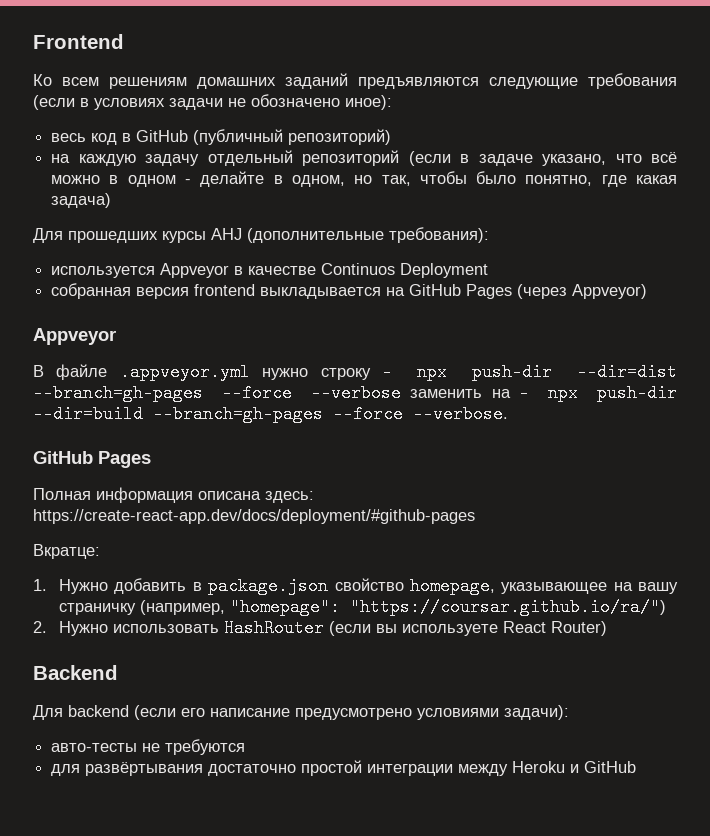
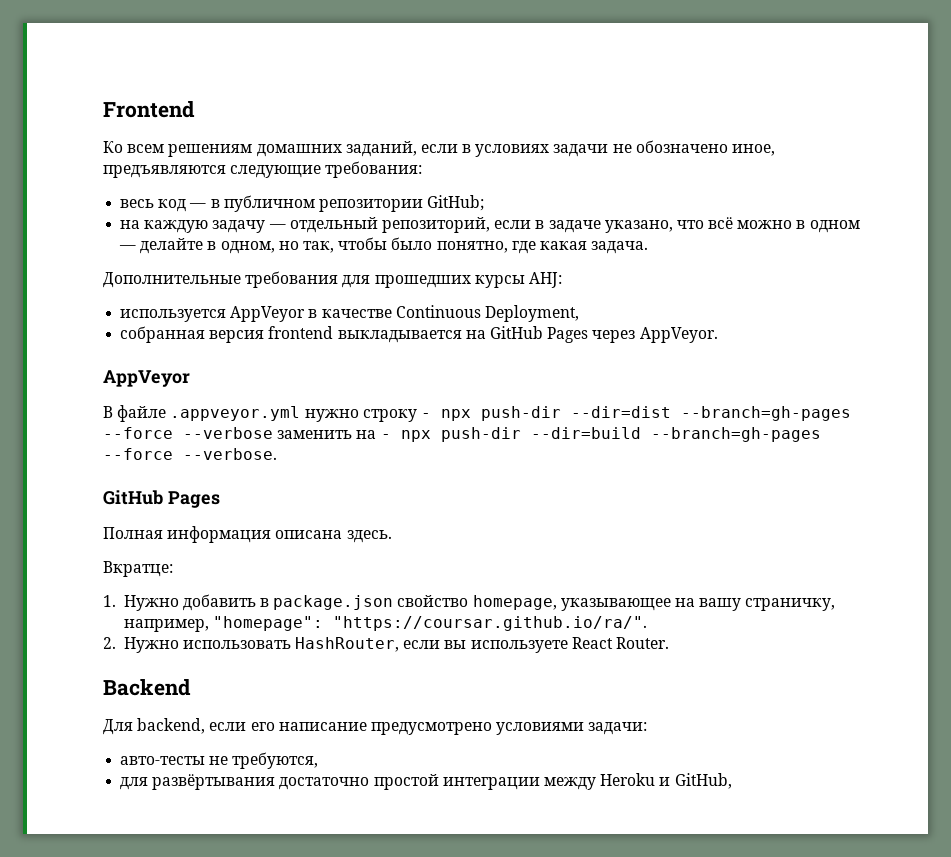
[285,73,677,89] [33,95,75,110] заданий предъявляются следующие требования (если -> [345,141,458,157] заданий, если
[345,95,392,110] [51,129,392,145] иное): // весь код в GitHub (публичный репозиторий) -> [732,144,776,156] [103,161,423,178] [120,195,485,212] иное, предъявляются следующие требования: // весь код — в публичном репозитории GitHub;
[207,150,451,166] отдельный репозиторий (если -> [268,217,532,233] — отдельный репозиторий, если
[185,179,192,184] - -> [119,245,137,250] —
[51,193,112,208] [33,227,489,243] задача) // Для прошедших курсы AHJ (дополнительные требования): -> [591,241,649,254] [103,271,562,288] задача. // Дополнительные требования для прошедших курсы AHJ:
[160,263,230,278] Appveyor -> [230,306,306,322] AppVeyor
[321,263,489,278] Continuos Deployment -> [395,305,579,322] Continuous Deployment,
[517,284,648,299] [33,328,116,345] (через Appveyor) // Appveyor -> [592,327,718,343] [103,370,190,387] через AppVeyor. // AppVeyor
[265,491,314,503] [33,509,475,524] здесь: https://create-react-app.dev/docs/deployment/#github-pages -> [346,530,392,543] здесь.
[59,598,667,616] страничку (например, "homepage": "https://coursar.github.io/ra/") -> [745,598,836,611] [123,616,647,632] страничку, например, "homepage": "https://coursar.github.io/ra/".
[224,619,372,637] HashRouter (если -> [295,637,441,652] HashRouter, если
[551,621,608,636] Router) -> [616,637,670,649] Router.
[68,705,176,720] backend (если -> [137,718,247,734] backend, если
[504,705,569,720] задачи): -> [588,722,648,735] задачи:
[165,739,246,755] требуются -> [232,752,319,769] требуются,
[584,761,637,773] GitHub -> [674,773,732,789] GitHub,

